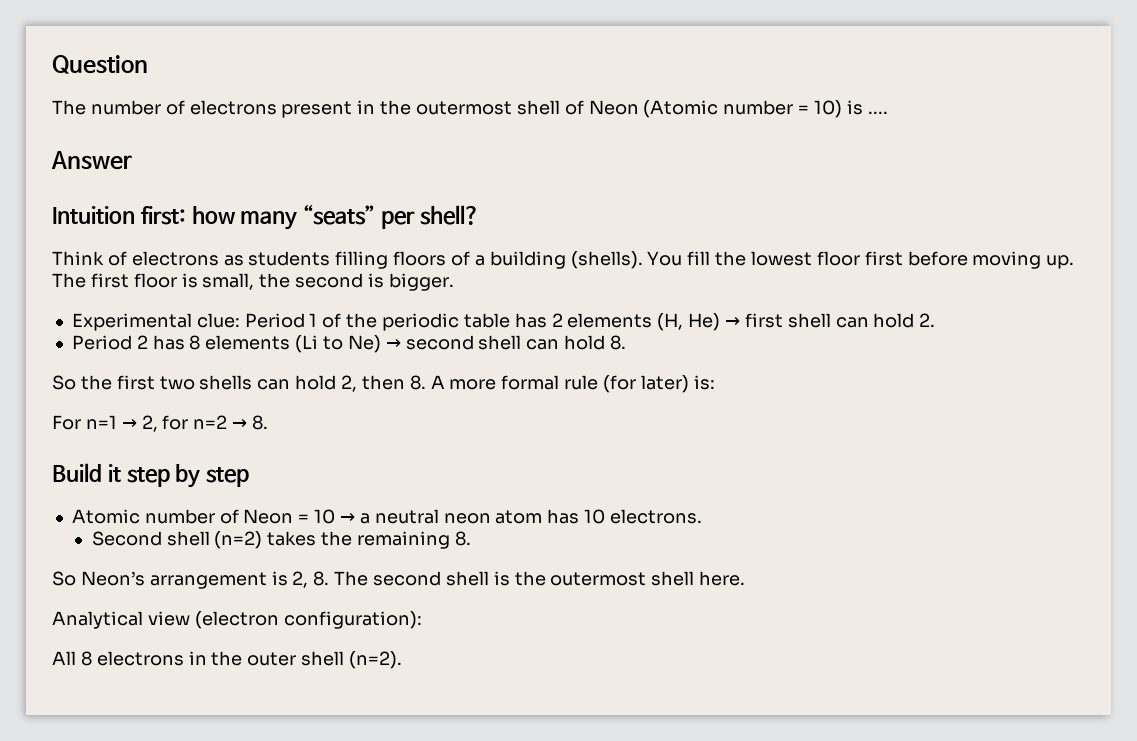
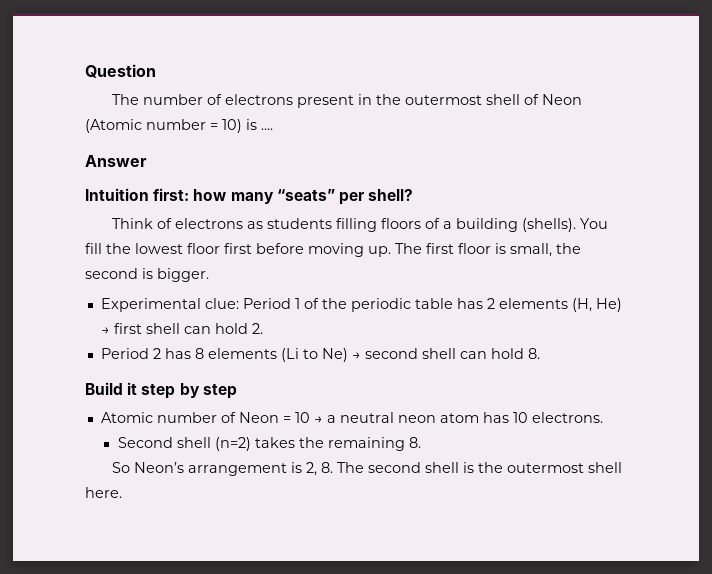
[52,375,715,393] [52,415,269,432] // So the first two shells can hold 2, then 8. A more formal rule (for later) is: // For n=1 → 2, for n=2 → 8. -> (540, 353) none
[52,611,422,629] [52,651,403,669] // Analytical view (electron configuration): // All 8 electrons in the outer shell (n=2). -> (122, 492) none

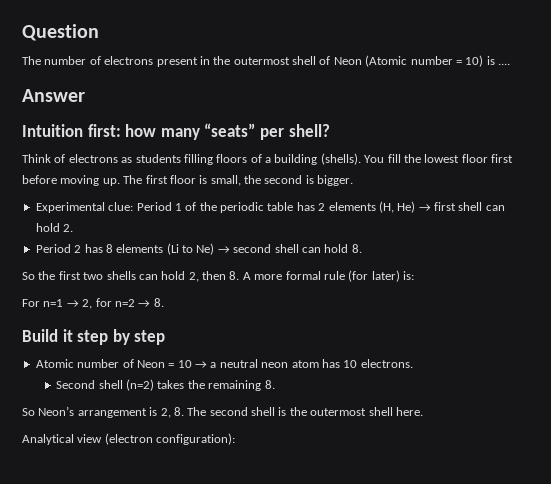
(540, 353) none -> [22,270,414,282] [22,298,164,309] // So the first two shells can hold 2, then 8. A more formal rule (for later) is: // For n=1 → 2, for n=2 → 8.
(122, 492) none -> [22,433,236,445] // Analytical view (electron configuration):

